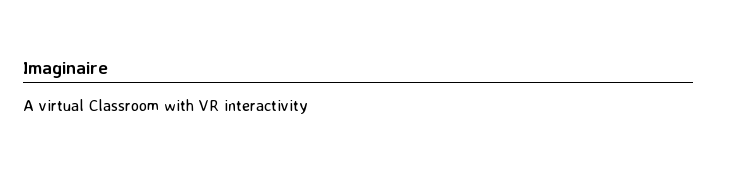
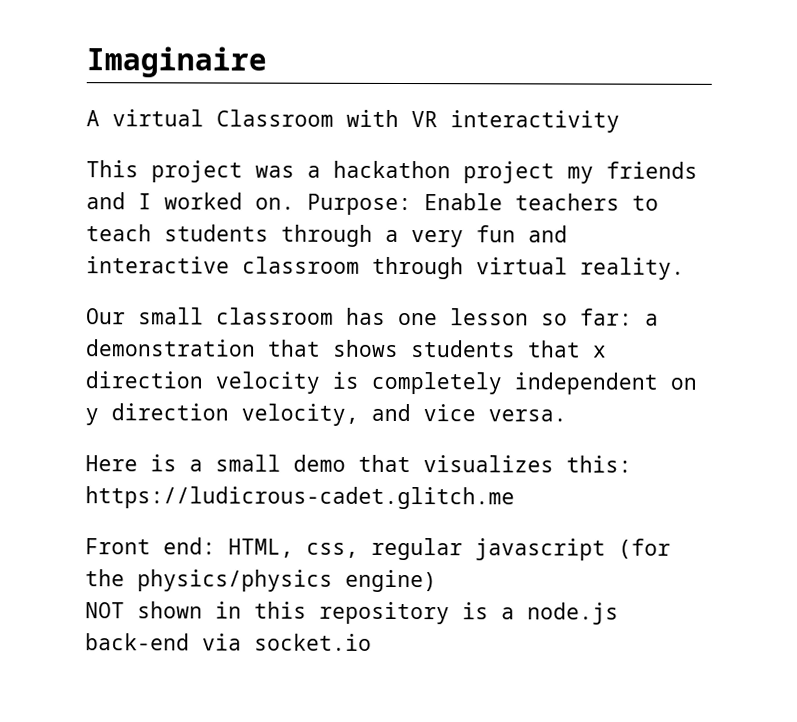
(308, 107) none -> [86,160,698,184] [86,192,659,216] [86,224,568,248] [86,256,685,280] [86,307,659,326] [86,339,607,358] [85,371,697,395] [85,403,567,426] [85,454,632,473] [85,486,515,510] [85,537,671,561] [85,569,437,593] [85,601,619,625] [85,633,372,651] // This project was a hackathon project my friends and I worked on. Purpose: Enable teachers to teach students through a very fun and interactive classroom through virtual reality. // Our small classroom has one lesson so far: a demonstration that shows students that x direction velocity is completely independent on y direction velocity, and vice versa. // Here is a small demo that visualizes this: https://ludicrous-cadet.glitch.me // Front end: HTML, css, regular javascript (for the physics/physics engine) // NOT shown in this repository is a node.js back-end via socket.io

